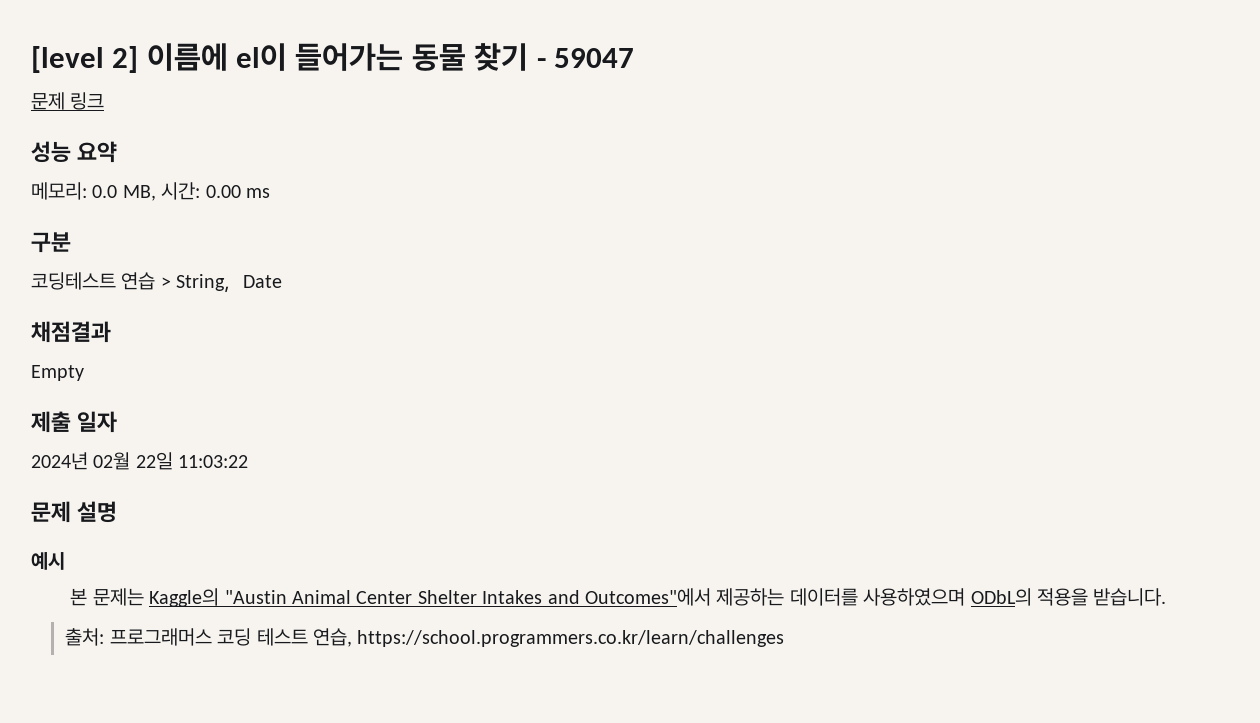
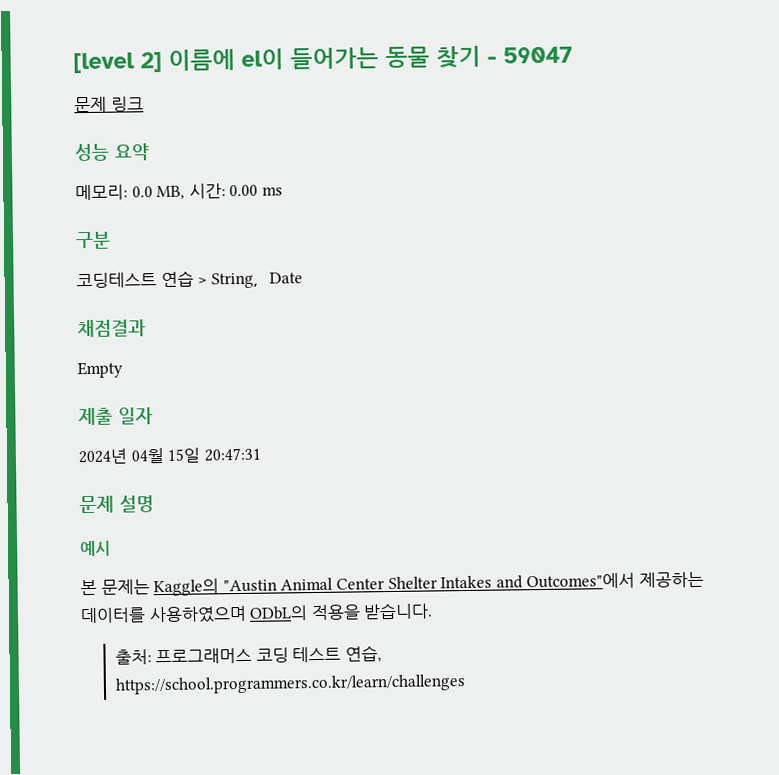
[93,452,249,470] 02월 22일 11:03:22 -> [130,447,261,464] 04월 15일 20:47:31

